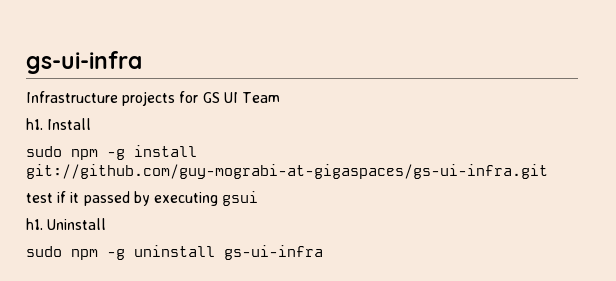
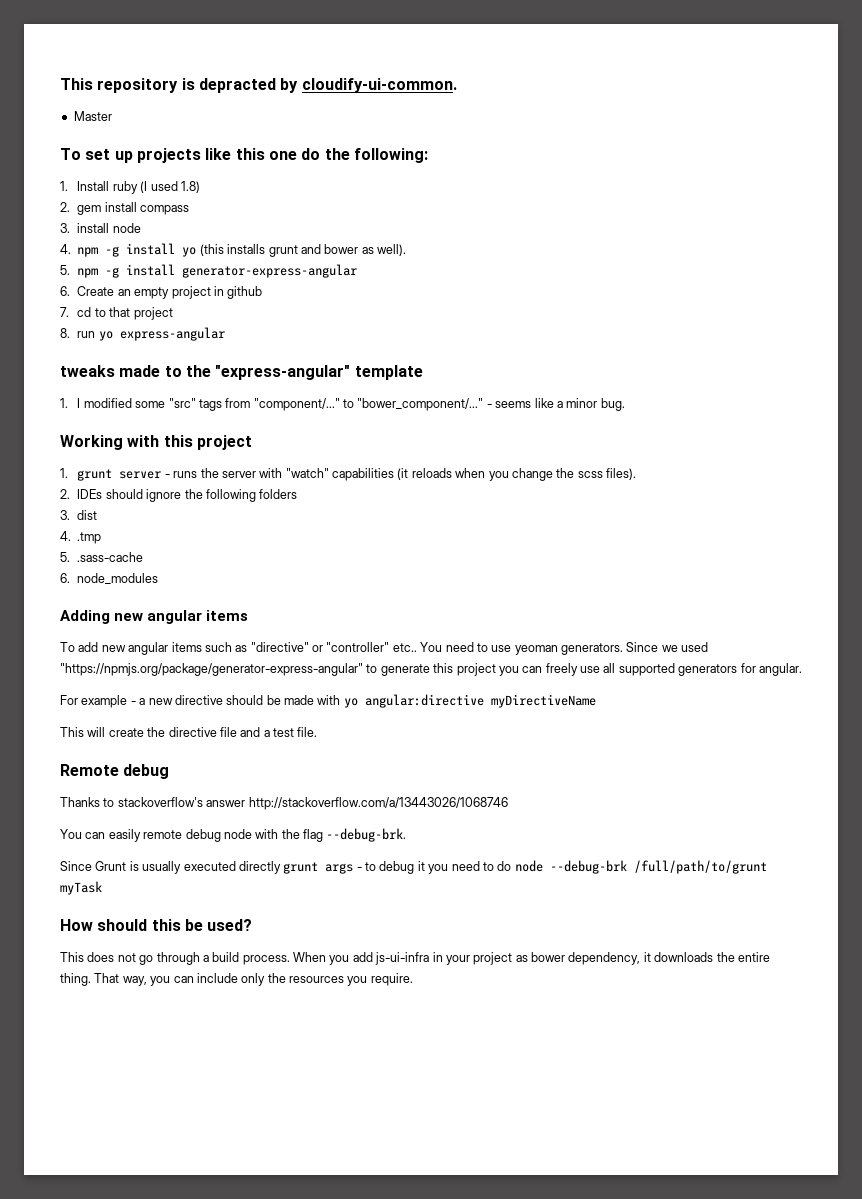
[26,51,142,74] [26,91,280,106] [26,118,92,130] [26,145,197,160] [26,164,548,179] [26,191,259,206] [26,218,107,230] [26,245,323,260] gs-ui-infra // Infrastructure projects for GS UI Team // h1. Install // sudo npm -g install git://github.com/guy-mograbi-at-gigaspaces/gs-ui-infra.git // test if it passed by executing gsui // h1. Uninstall // sudo npm -g uninstall gs-ui-infra -> [60,78,457,93] [73,111,112,121] [60,148,428,163] [60,181,200,194] [60,202,190,215] [60,223,141,233] [60,243,407,257] [60,264,358,278] [60,286,263,299] [60,307,173,320] [60,327,225,341] [60,365,423,380] [60,398,625,411] [60,435,252,450] [60,468,637,481] [60,489,298,502] [60,510,98,520] [60,531,102,544] [60,552,144,562] [60,573,159,584] [60,610,249,624] [60,642,709,655] [60,663,802,676] [60,694,596,708] [60,727,318,737] [60,764,170,779] [60,797,508,810] [60,828,407,842] [60,860,767,874] [60,881,102,895] [60,919,253,931] [60,952,770,965] [60,973,413,986] This repository is depracted by cloudify-ui-common. // Master // To set up projects like this one do the following: // 1. Install ruby (I used 1.8) // 2. gem install compass // 3. install node // 4. npm -g install yo (this installs grunt and bower as well). // 5. npm -g install generator-express-angular // 6. Create an empty project in github // 7. cd to that project // 8. run yo express-angular // tweaks made to the "express-angular" template // 1. I modified some "src" tags from "component/..." to "bower_component/..." - seems like a minor bug. // Working with this project // 1. grunt server - runs the server with "watch" capabilities (it reloads when you change the scss files). // 2. IDEs should ignore the following folders // 3. dist // 4. .tmp // 5. .sass-cache // 6. node_modules // Adding new angular items // To add new angular items such as "directive" or "controller" etc.. You need to use yeoman generators. Since we used "https://npmjs.org/package/generator-express-angular" to generate this project you can freely use all supported generators for angular. // For example - a new directive should be made with yo angular:directive myDirectiveName // This will create the directive file and a test file. // Remote debug // Thanks to stackoverflow's answer http://stackoverflow.com/a/13443026/1068746 // You can easily remote debug node with the flag --debug-brk. // Since Grunt is usually executed directly grunt args - to debug it you need to do node --debug-brk /full/path/to/grunt myTask // How should this be used? // This does not go through a build process. When you add js-ui-infra in your project as bower dependency, it downloads the entire thing. That way, you can include only the resources you require.

